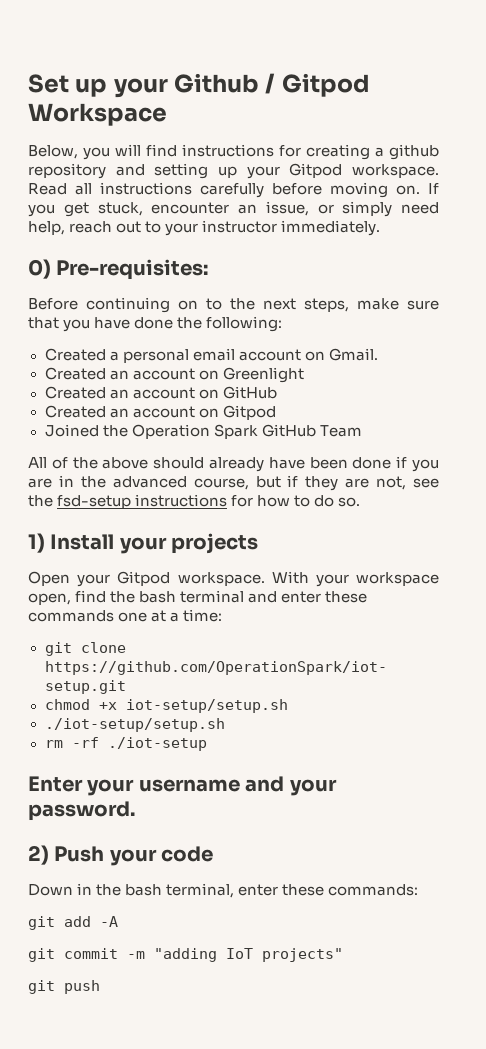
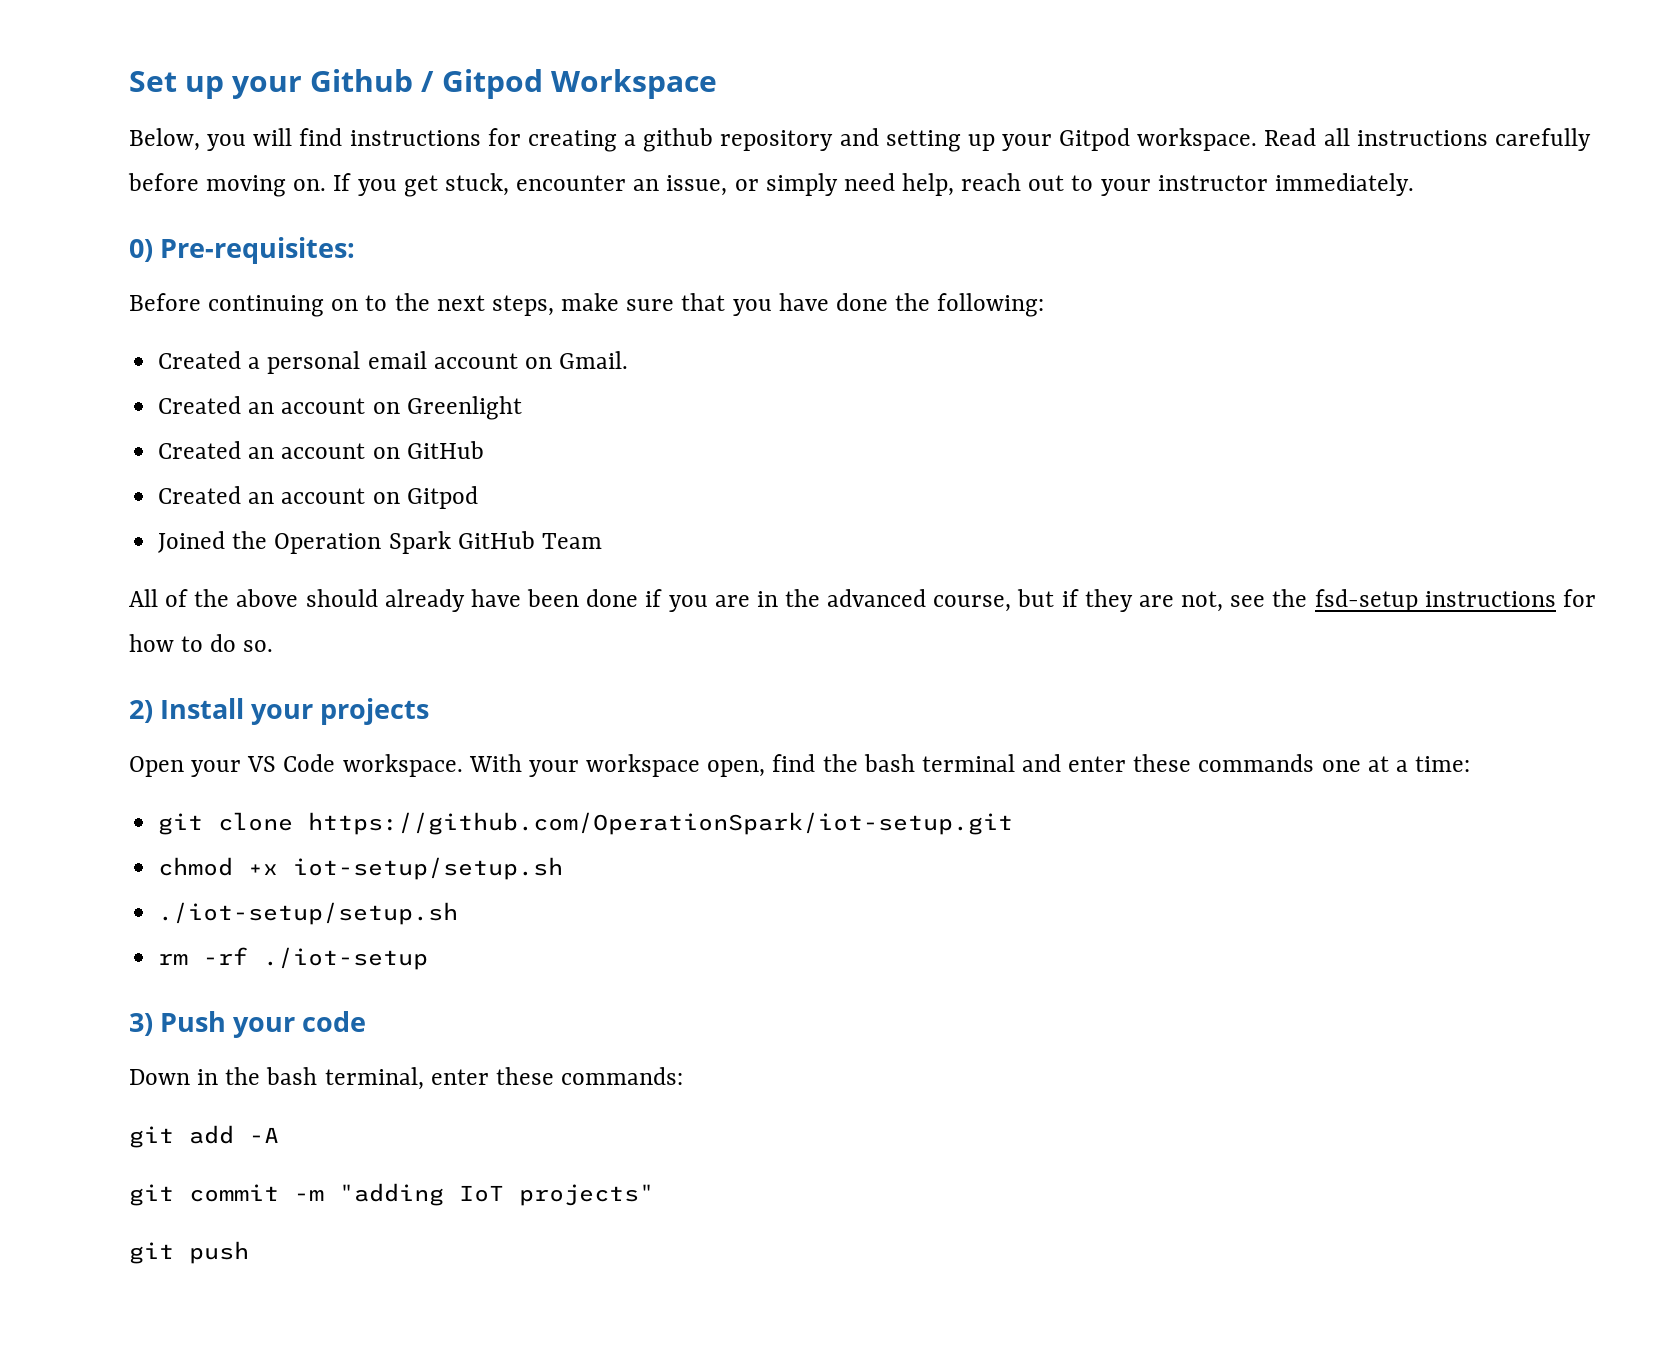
[28,533,45,553] 1) -> [129,700,153,723] 2)
[117,571,171,586] Gitpod -> [247,754,336,772] VS Code
[28,776,337,796] [28,801,135,821] [28,845,49,865] Enter your username and your password. // 2) -> [129,1013,153,1036] 3)

